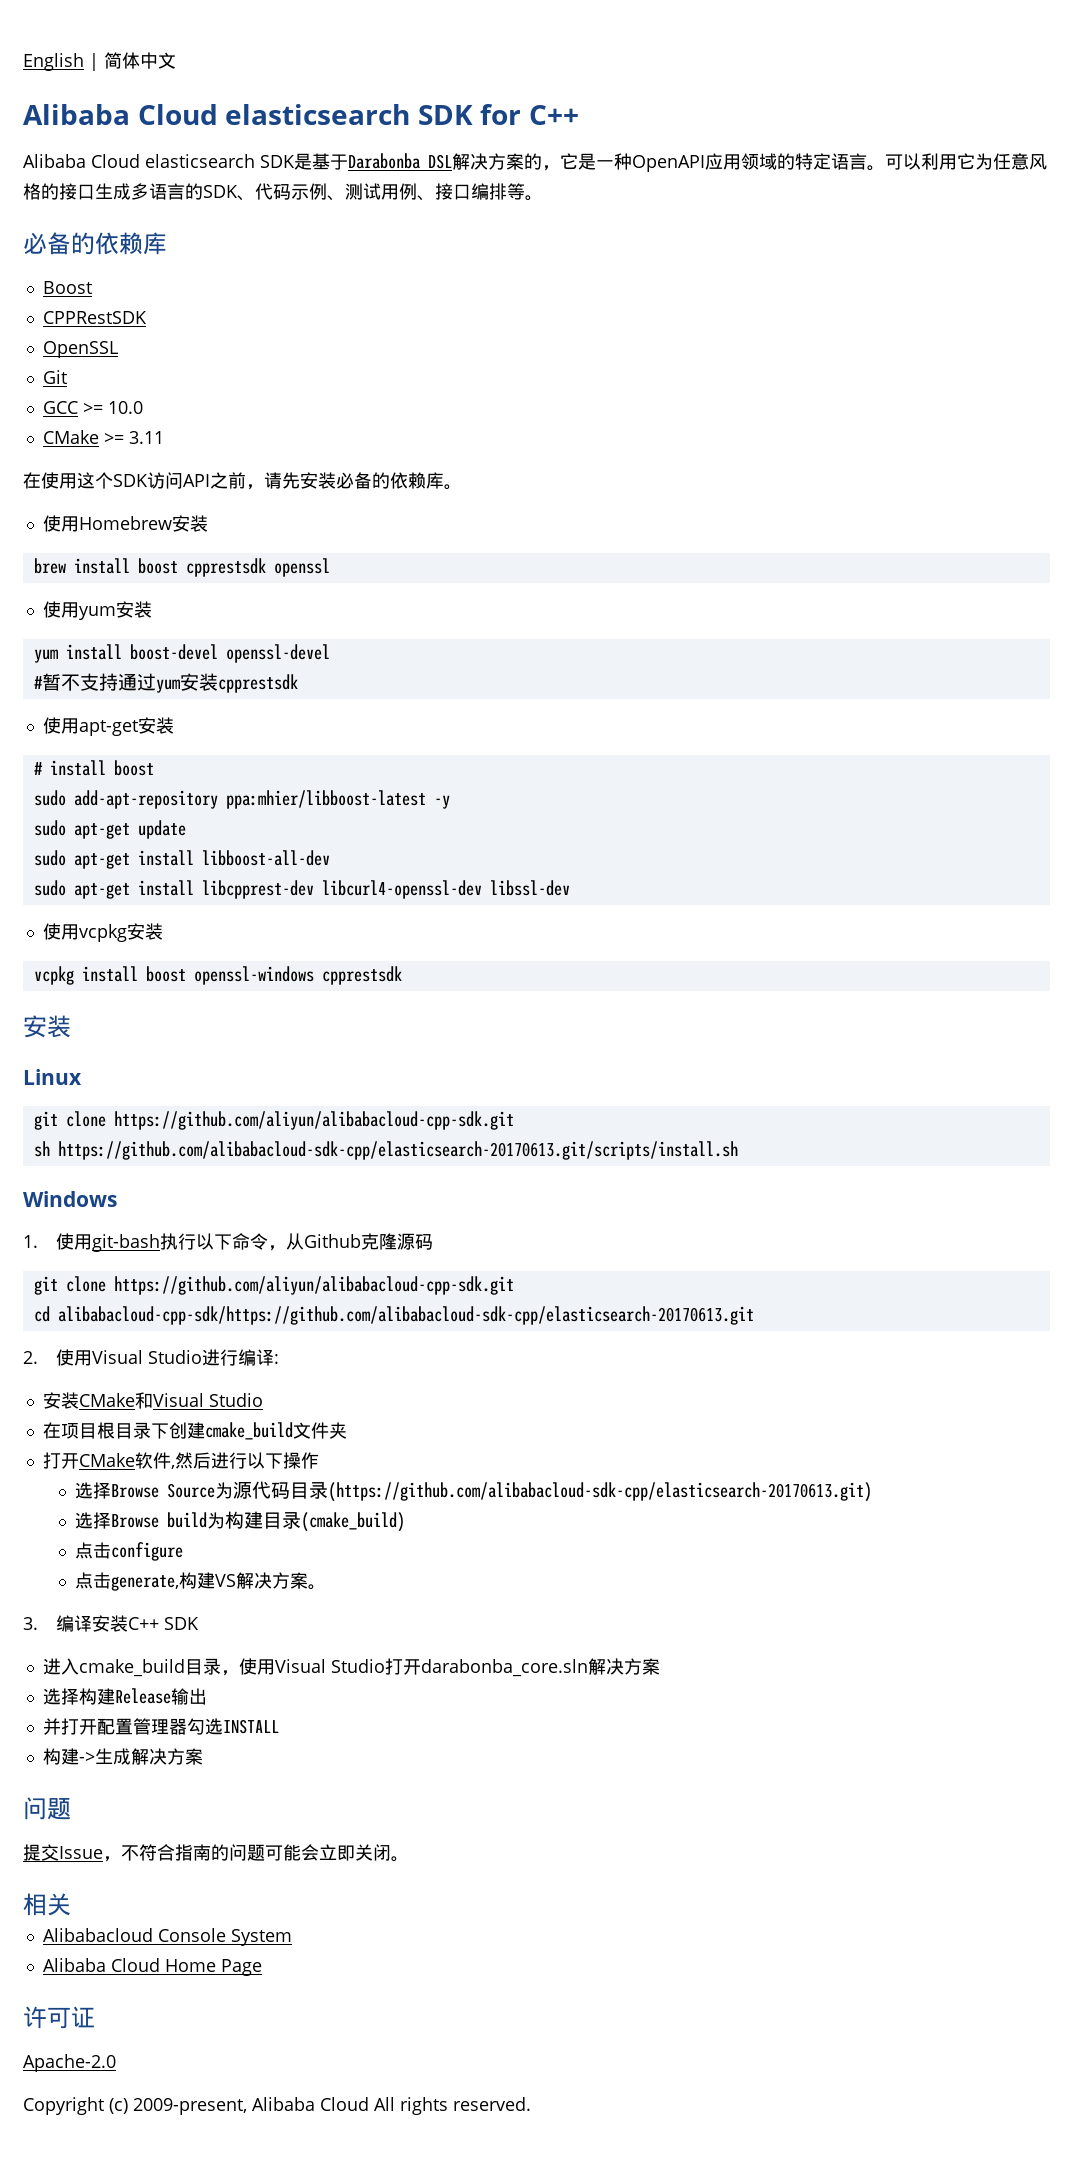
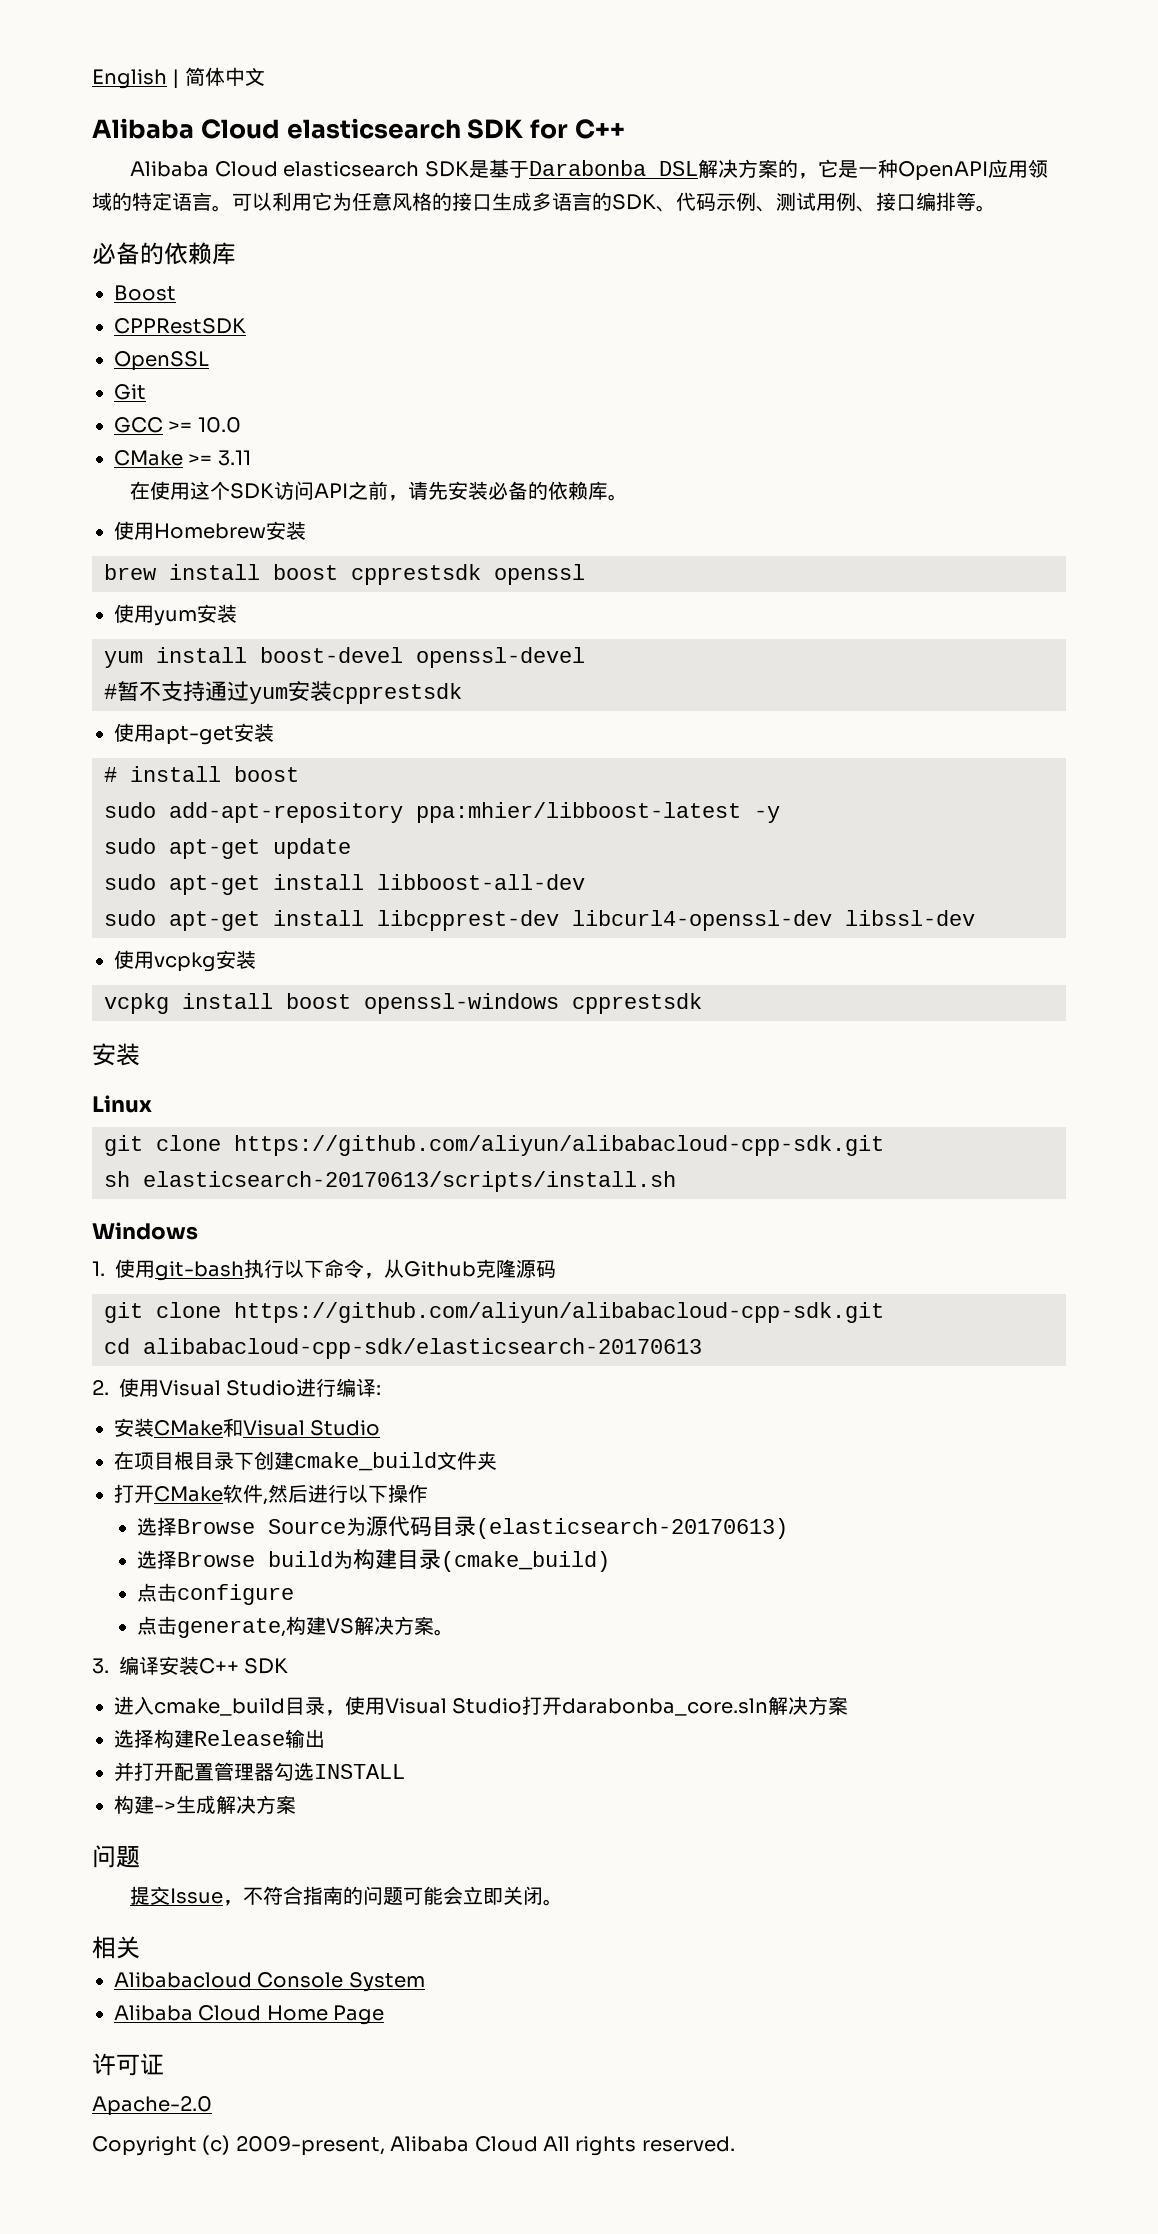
[57,1141,738,1160] https://github.com/alibabacloud-sdk-cpp/elasticsearch-20170613.git/scripts/install.sh -> [143,1171,676,1192] elasticsearch-20170613/scripts/install.sh
[57,1306,754,1325] alibabacloud-cpp-sdk/https://github.com/alibabacloud-sdk-cpp/elasticsearch-20170613.git -> [143,1338,702,1359] alibabacloud-cpp-sdk/elasticsearch-20170613
[328,1482,873,1502] (https://github.com/alibabacloud-sdk-cpp/elasticsearch-20170613.git) -> [476,1518,789,1539] (elasticsearch-20170613)

